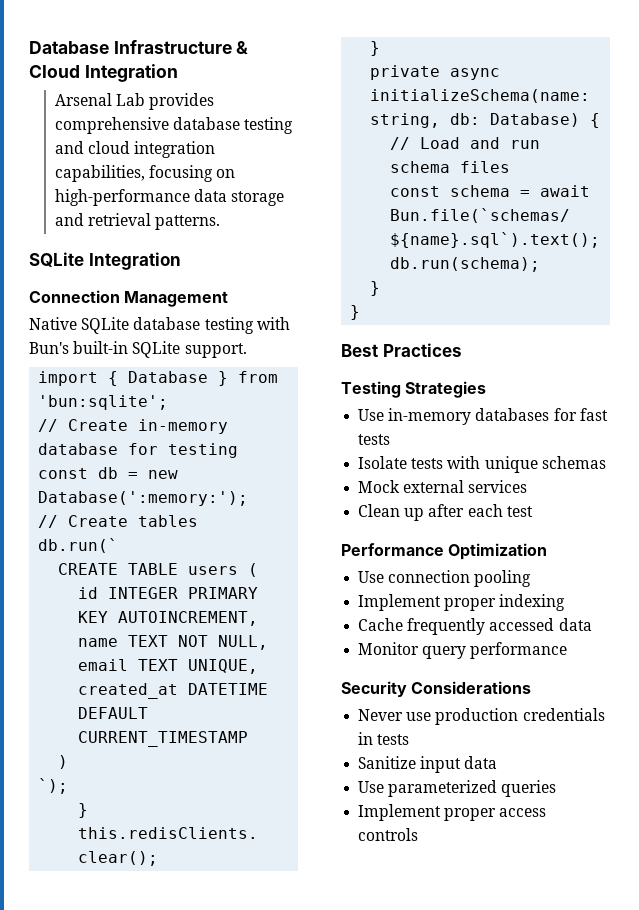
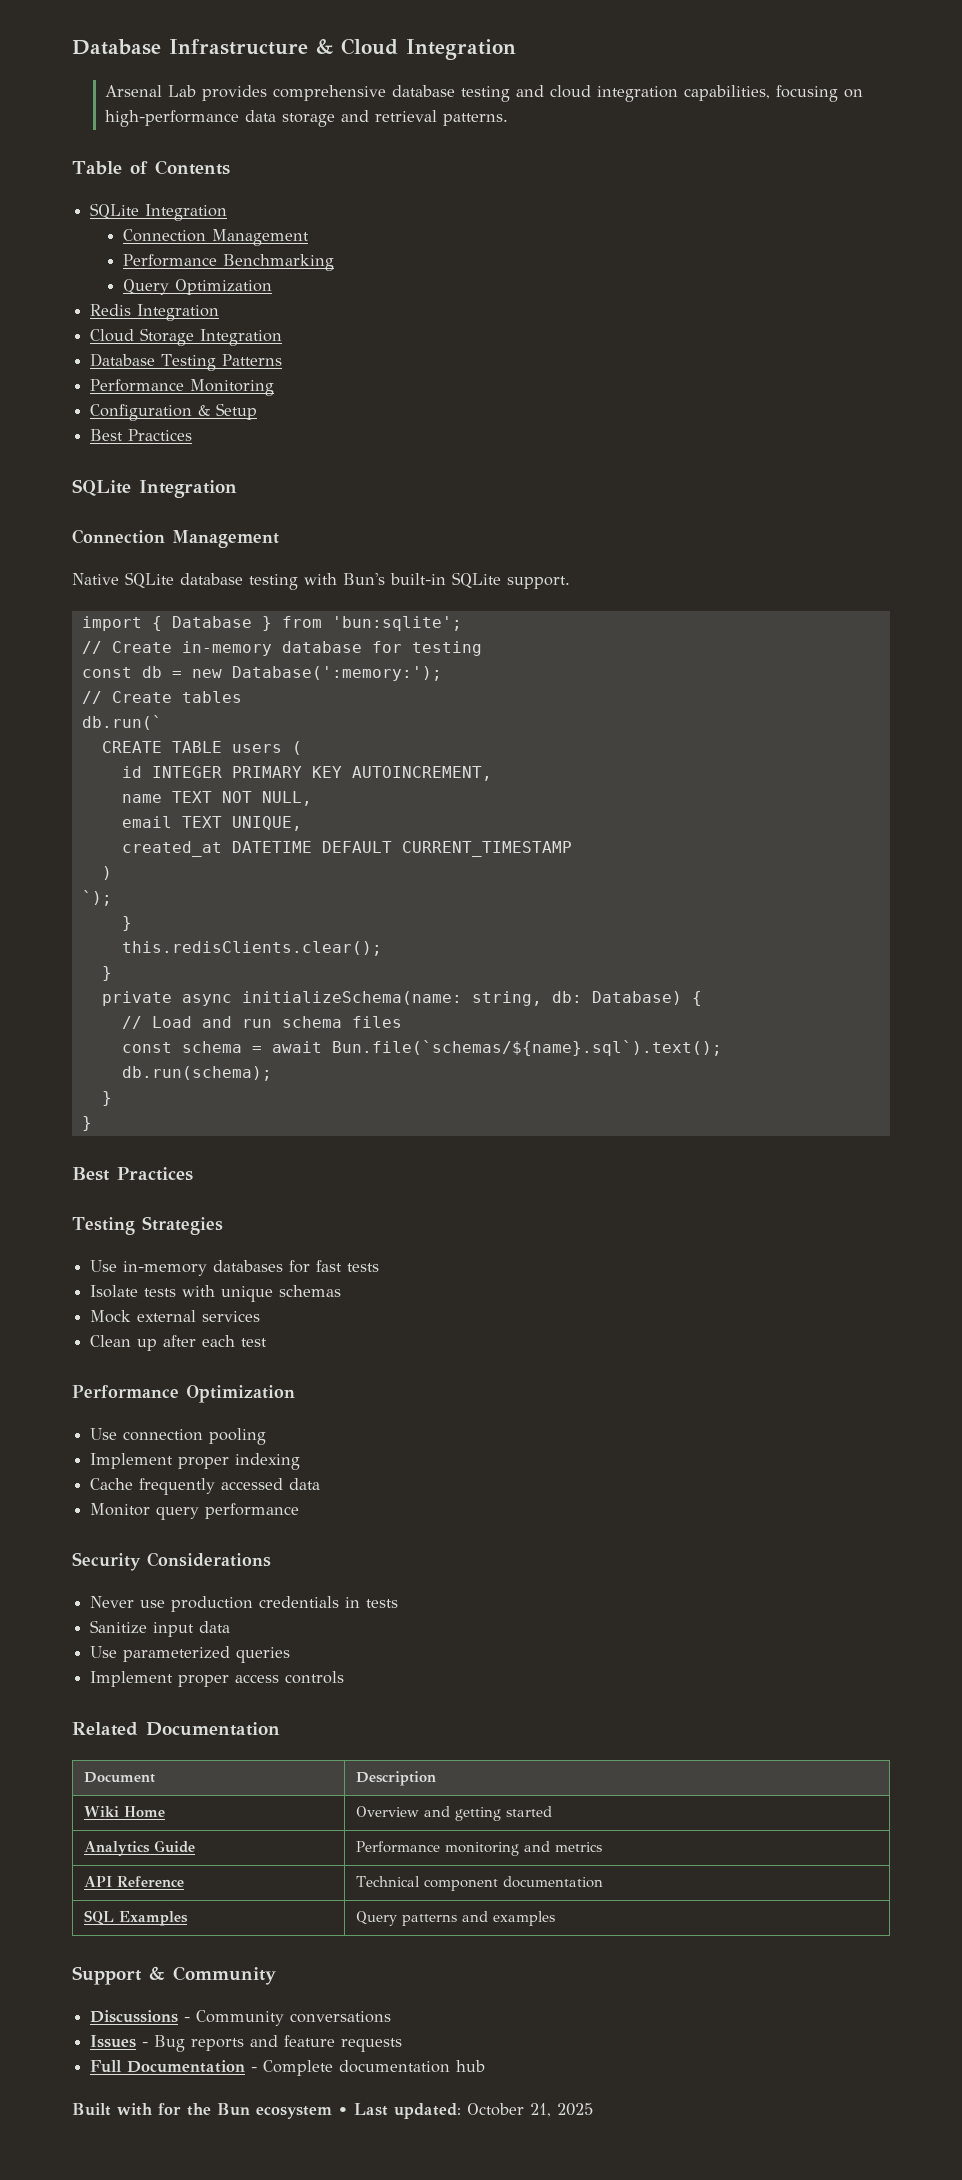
(221, 222) none -> [72,160,230,175] [90,203,228,221] [123,229,310,246] [123,254,335,271] [123,279,273,295] [90,304,220,321] [90,328,283,346] [90,353,283,371] [90,379,275,396] [90,403,258,421] [90,429,193,441] // Table of Contents // SQLite Integration // Connection Management // Performance Benchmarking // Query Optimization // Redis Integration // Cloud Storage Integration // Database Testing Patterns // Performance Monitoring // Configuration & Setup // Best Practices
(419, 834) none -> [72,1722,280,1736] [83,1772,155,1783] [355,1771,436,1786] [83,1806,165,1817] [355,1806,552,1821] [83,1840,195,1856] [355,1841,602,1856] [83,1876,184,1887] [355,1876,603,1891] [83,1910,188,1926] [355,1911,555,1926] [72,1966,276,1985] [90,2010,392,2026] [90,2035,403,2052] [90,2060,486,2076] [72,2103,593,2119] // Related Documentation // Document | Description // Wiki Home | Overview and getting started // Analytics Guide | Performance monitoring and metrics // API Reference | Technical component documentation // SQL Examples | Query patterns and examples // Support & Community // Discussions - Community conversations // Issues - Bug reports and feature requests // Full Documentation - Complete documentation hub // Built with for the Bun ecosystem • Last updated: October 21, 2025

